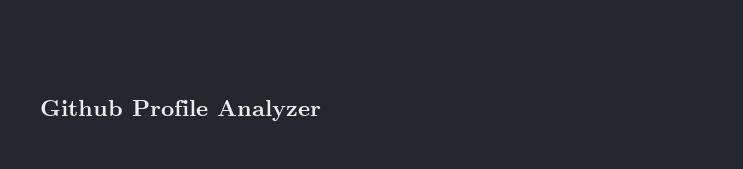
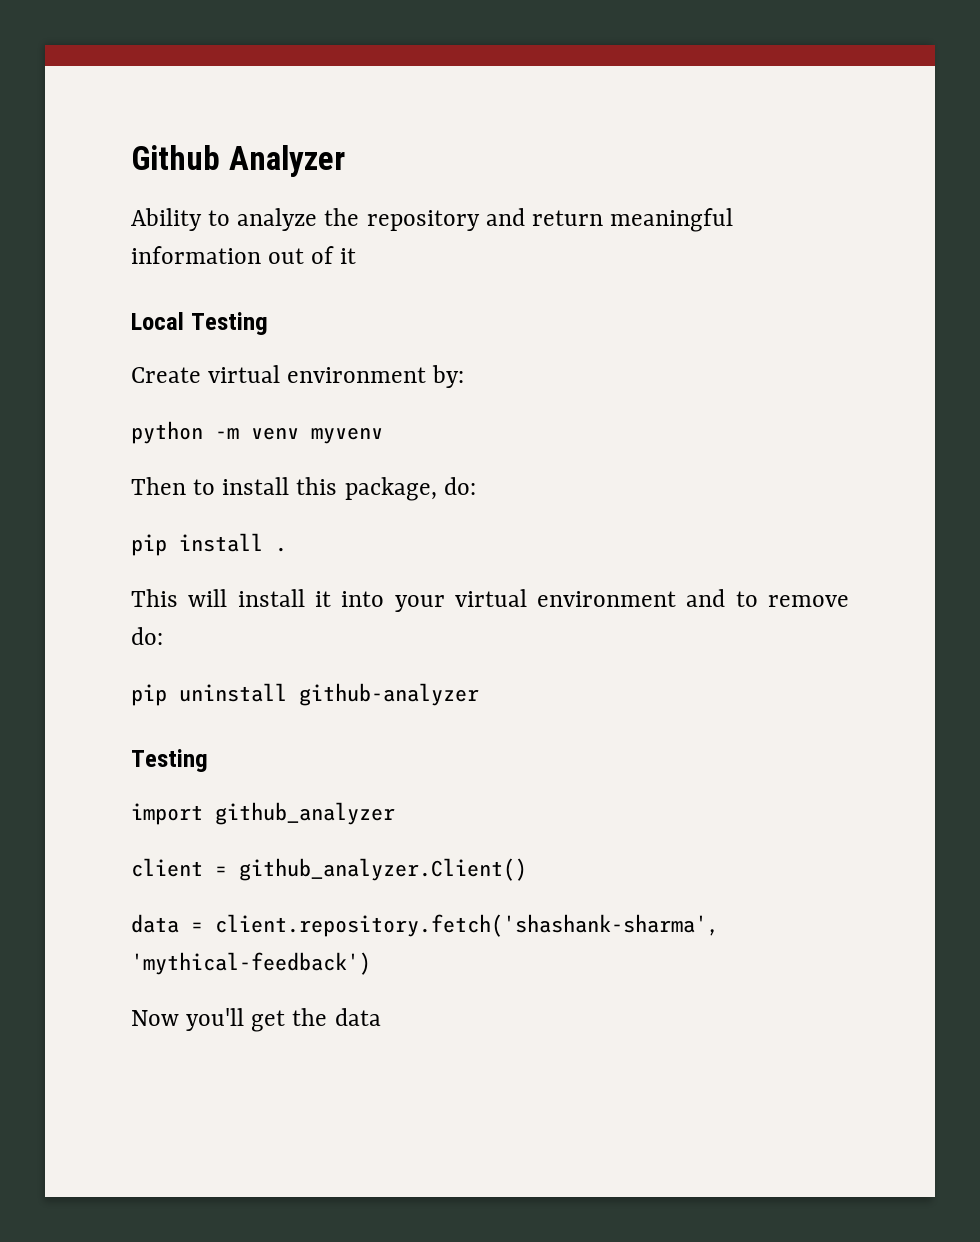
[132,100,208,116] Profile -> (220, 157) none
(321, 110) none -> [131,208,734,232] [131,246,357,264] [131,312,268,335] [131,365,465,388] [131,421,383,444] [131,477,476,501] [131,533,287,556] [131,589,849,612] [131,627,163,645] [131,683,479,706] [131,749,208,772] [131,802,395,825] [131,858,527,881] [131,914,719,937] [131,952,371,975] [131,1008,381,1032] // Ability to analyze the repository and return meaningful information out of it // Local Testing // Create virtual environment by: // python -m venv myvenv // Then to install this package, do: // pip install . // This will install it into your virtual environment and to remove do: // pip uninstall github-analyzer // Testing // import github_analyzer // client = github_analyzer.Client() // data = client.repository.fetch('shashank-sharma', 'mythical-feedback') // Now you'll get the data

